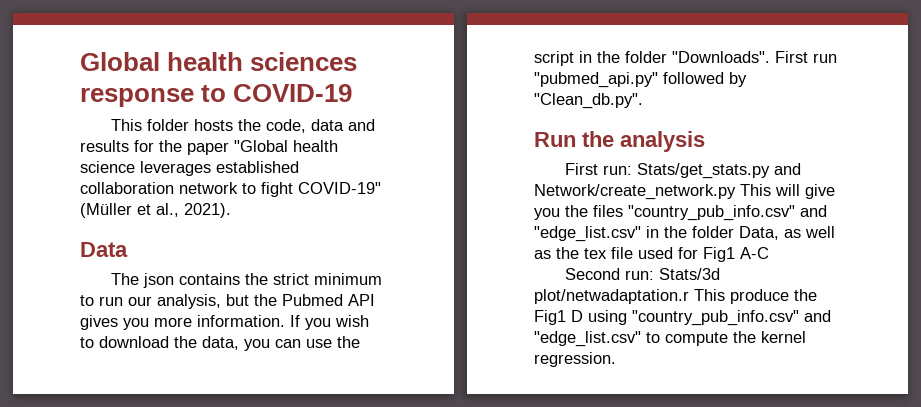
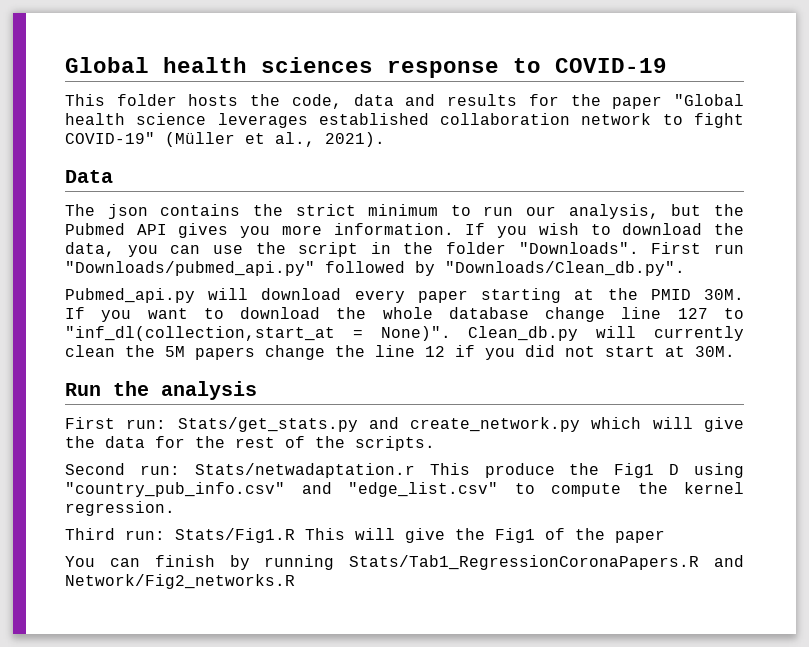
[534,72,658,88] "pubmed_api.py" -> [65,261,315,276] "Downloads/pubmed_api.py"
[534,93,643,109] "Clean_db.py". -> [445,261,685,276] [65,288,744,303] [65,307,744,322] [65,326,744,341] [65,345,735,360] "Downloads/Clean_db.py". // Pubmed_api.py will download every paper starting at the PMID 30M. If you want to download the whole database change line 127 to "inf_dl(collection,start_at = None)". Clean_db.py will currently clean the 5M papers change the line 12 if you did not start at 30M.
[534,184,835,200] [534,205,827,221] [534,226,835,242] [534,247,769,262] Network/create_network.py This will give you the files "country_pub_info.csv" and "edge_list.csv" in the folder Data, as well as the tex file used for Fig1 A-C -> [410,417,745,432] [65,436,435,451] create_network.py which will give the data for the rest of the scripts.
[658,268,720,280] [534,289,689,304] Stats/3d plot/netwadaptation.r -> [194,463,415,478] Stats/netwadaptation.r
(616, 359) none -> [65,528,665,543] [65,555,745,570] [65,574,295,589] // Third run: Stats/Fig1.R This will give the Fig1 of the paper // You can finish by running Stats/Tab1_RegressionCoronaPapers.R and Network/Fig2_networks.R

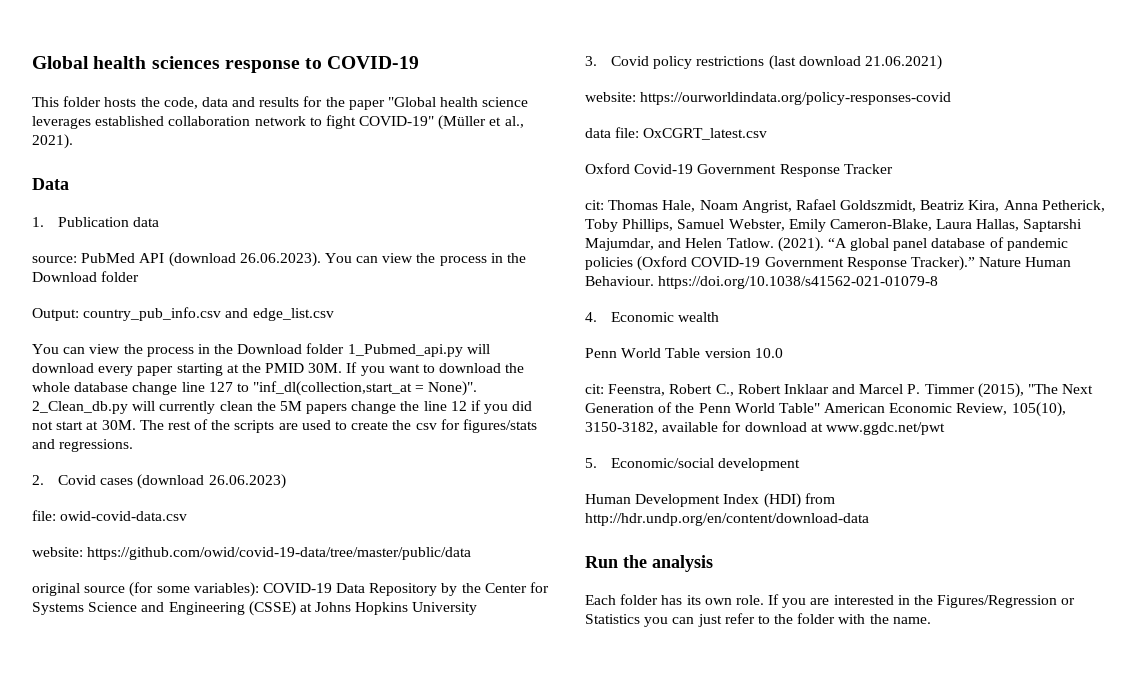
[65,204,744,219] [65,223,745,238] [65,242,744,257] [65,261,685,276] [65,288,195,303] The json contains the strict minimum to run our analysis, but the Pubmed API gives you more information. If you wish to download the data, you can use the script in the folder "Downloads". First run "Downloads/pubmed_api.py" followed by "Downloads/Clean_db.py". // Pubmed_api.py -> [32,217,160,227] [32,252,527,267] [32,271,140,282] [32,307,334,321] [32,343,463,357] 1. Publication data // source: PubMed API (download 26.06.2023). You can view the process in the Download folder // Output: country_pub_info.csv and edge_list.csv // You can view the process in the Download folder 1_Pubmed_api.py
[468,326,579,341] Clean_db.py -> [32,401,128,414] 2_Clean_db.py
[65,381,257,400] [65,417,745,432] [65,436,435,451] [65,463,744,478] [65,482,744,497] [65,501,175,516] [65,528,665,543] [65,555,745,570] [65,574,295,589] // Run the analysis // First run: Stats/get_stats.py and create_network.py which will give the data for the rest of the scripts. // Second run: Stats/netwadaptation.r This produce the Fig1 D using "country_pub_info.csv" and "edge_list.csv" to compute the kernel regression. // Third run: Stats/Fig1.R This will give the Fig1 of the paper // You can finish by running Stats/Tab1_RegressionCoronaPapers.R and Network/Fig2_networks.R -> [139,419,537,433] [32,439,134,452] [32,474,286,489] [32,510,188,521] [32,547,472,560] [32,582,550,597] [32,601,478,616] [585,55,942,70] [585,92,952,105] [585,127,768,140] [585,163,893,177] [585,199,1105,213] [585,219,1083,232] [585,237,1068,252] [585,256,1072,271] [585,276,939,289] [585,312,720,322] [585,348,783,358] [585,383,1094,398] [585,402,1066,417] [585,421,945,435] [585,458,801,471] [585,493,835,508] [585,513,869,526] [585,555,713,572] [585,594,1076,608] [585,613,931,627] The rest of the scripts are used to create the csv for figures/stats and regressions. // 2. Covid cases (download 26.06.2023) // file: owid-covid-data.csv // website: https://github.com/owid/covid-19-data/tree/master/public/data // original source (for some variables): COVID-19 Data Repository by the Center for Systems Science and Engineering (CSSE) at Johns Hopkins University // 3. Covid policy restrictions (last download 21.06.2021) // website: https://ourworldindata.org/policy-responses-covid // data file: OxCGRT_latest.csv // Oxford Covid-19 Government Response Tracker // cit: Thomas Hale, Noam Angrist, Rafael Goldszmidt, Beatriz Kira, Anna Petherick, Toby Phillips, Samuel Webster, Emily Cameron-Blake, Laura Hallas, Saptarshi Majumdar, and Helen Tatlow. (2021). “A global panel database of pandemic policies (Oxford COVID-19 Government Response Tracker).” Nature Human Behaviour. https://doi.org/10.1038/s41562-021-01079-8 // 4. Economic wealth // Penn World Table version 10.0 // cit: Feenstra, Robert C., Robert Inklaar and Marcel P. Timmer (2015), "The Next Generation of the Penn World Table" American Economic Review, 105(10), 3150-3182, available for download at www.ggdc.net/pwt // 5. Economic/social development // Human Development Index (HDI) from http://hdr.undp.org/en/content/download-data // Run the analysis // Each folder has its own role. If you are interested in the Figures/Regression or Statistics you can just refer to the folder with the name.

